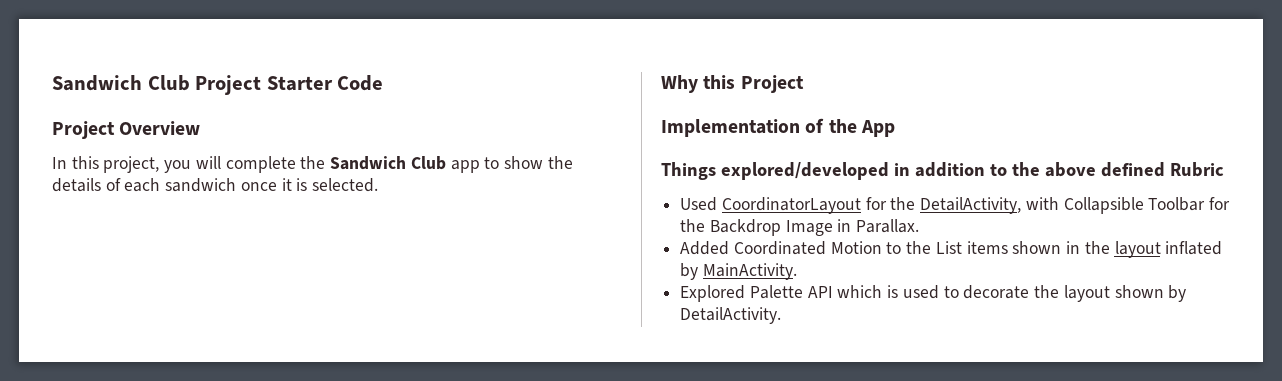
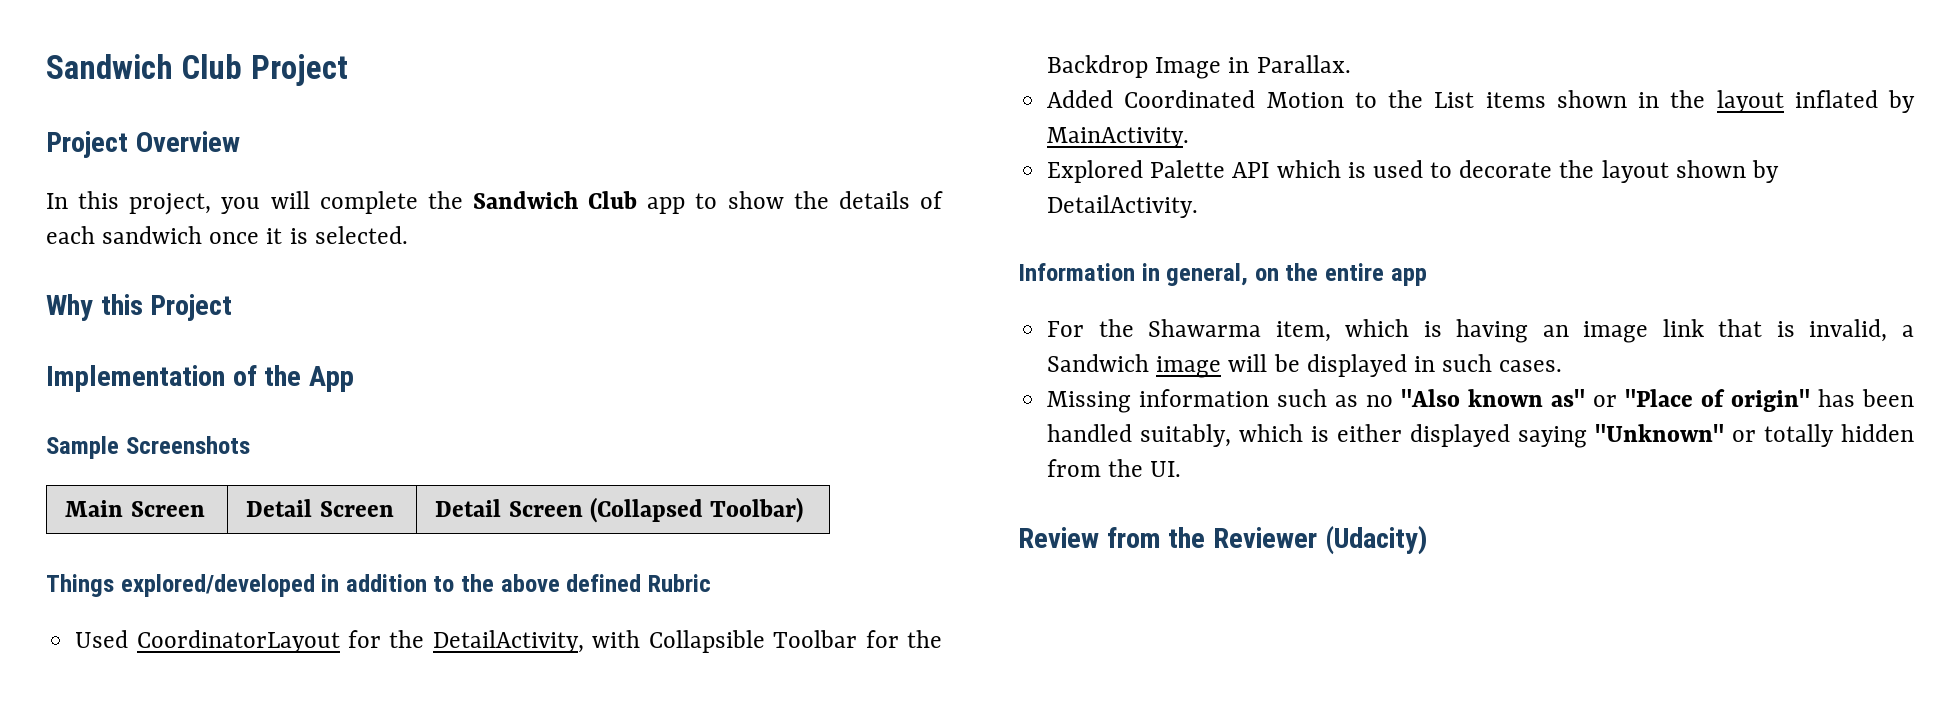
[266,75,384,91] Starter Code -> (348, 70) none
(895, 128) none -> [46,436,250,459] [65,500,205,517] [246,499,394,517] [435,497,803,523] // Sample Screenshots // Main Screen | Detail Screen | Detail Screen (Collapsed Toolbar)
(782, 315) none -> [1018,263,1427,286] [1047,319,1914,343] [1047,354,1563,378] [1047,389,1915,413] [1047,424,1914,448] [1047,459,1182,477] [1018,526,1427,555] // Information in general, on the entire app // For the Shawarma item, which is having an image link that is invalid, a Sandwich image will be displayed in such cases. // Missing information such as no "Also known as" or "Place of origin" has been handled suitably, which is either displayed saying "Unknown" or totally hidden from the UI. // Review from the Reviewer (Udacity)

